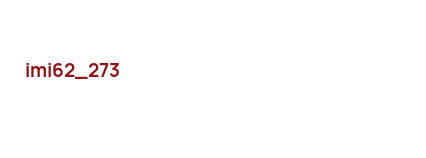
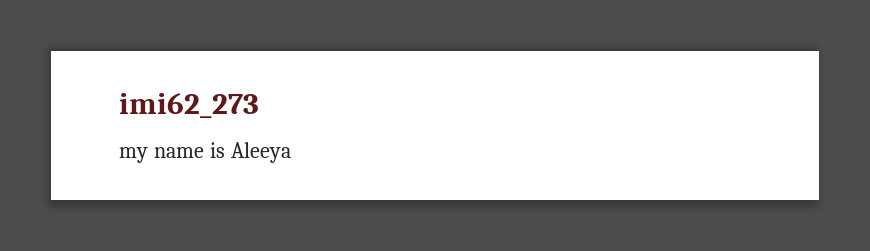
(120, 71) none -> [119,142,291,163] // my name is Aleeya

